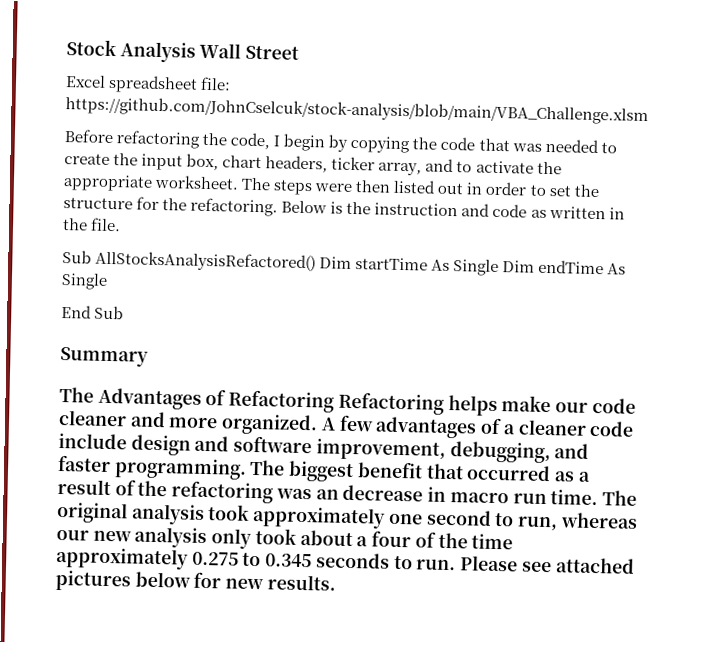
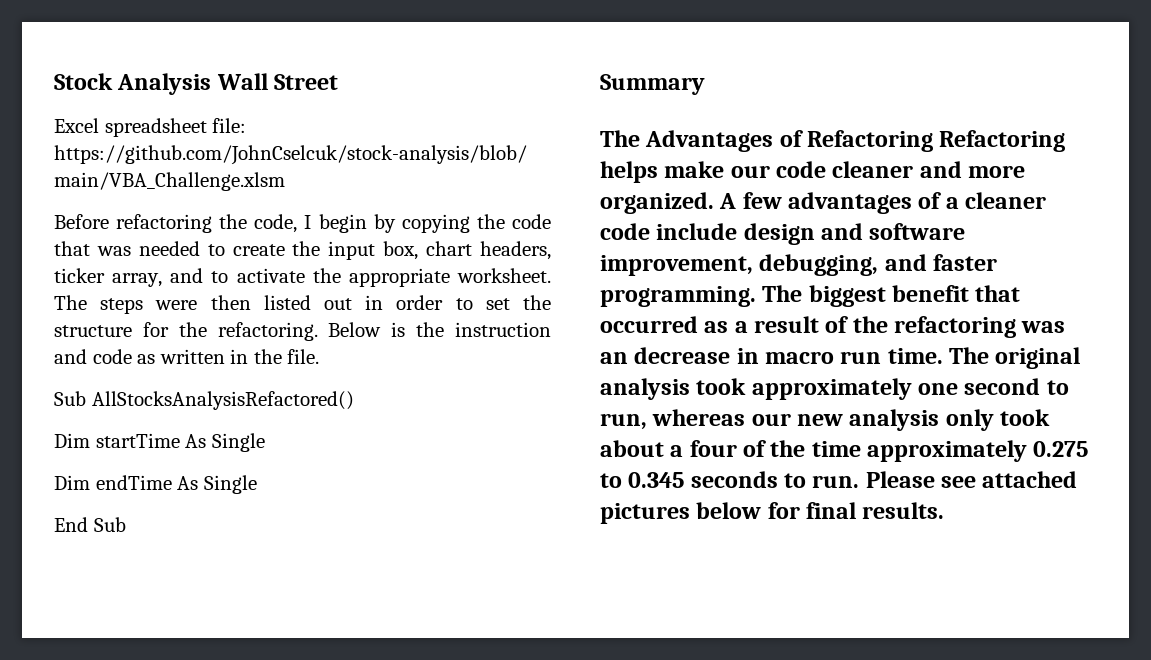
(317, 261) none -> (354, 400) //
(500, 268) none -> (265, 442) //
[225,578,265,590] new -> [806,502,857,519] final

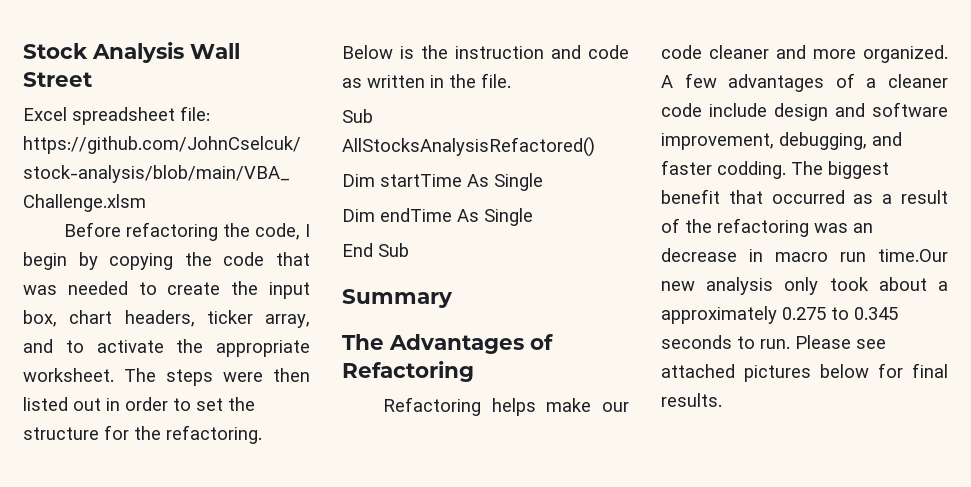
(934, 141) none -> (474, 371) //
[600,286,756,307] programming. -> [717,161,786,179] codding.
[887,347,1081,369] [600,378,1069,400] [600,409,791,430] time. The original analysis took approximately one second to run, whereas our -> [878,249,948,262] time.Our
[689,440,861,457] four of the time -> (948, 286) none

